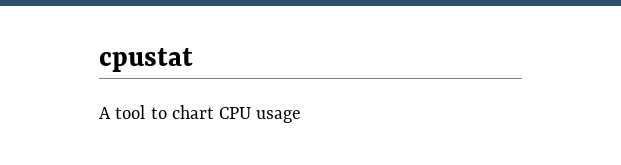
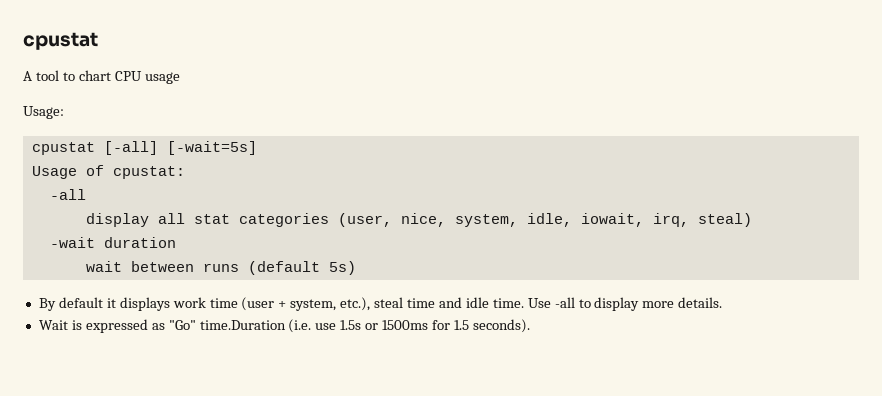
(302, 116) none -> [23,106,64,119] [31,141,257,155] [31,165,185,179] [49,189,86,200] [85,213,752,227] [49,237,176,248] [85,261,356,275] [38,297,723,311] [38,319,530,333] // Usage: // cpustat [-all] [-wait=5s] // Usage of cpustat: // -all // display all stat categories (user, nice, system, idle, iowait, irq, steal) // -wait duration // wait between runs (default 5s) // By default it displays work time (user + system, etc.), steal time and idle time. Use -all to display more details. // Wait is expressed as "Go" time.Duration (i.e. use 1.5s or 1500ms for 1.5 seconds).

